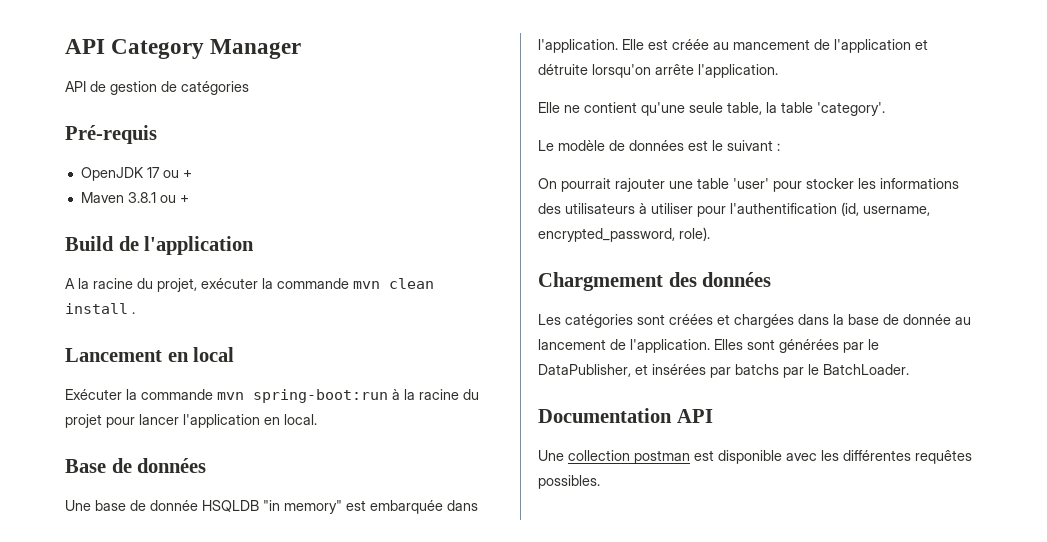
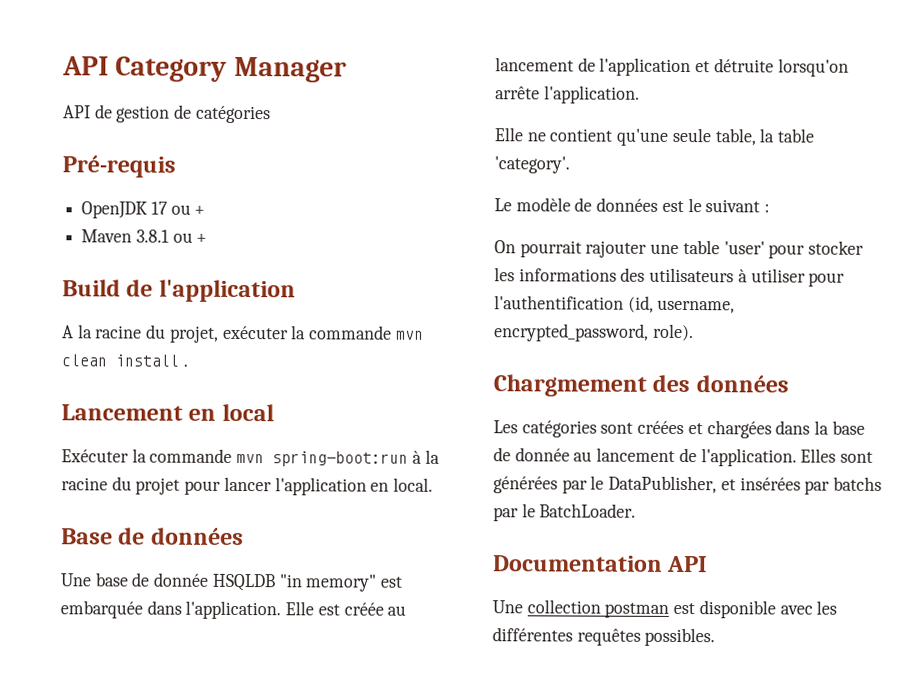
[733,39,810,50] mancement -> [495,57,574,72] lancement

